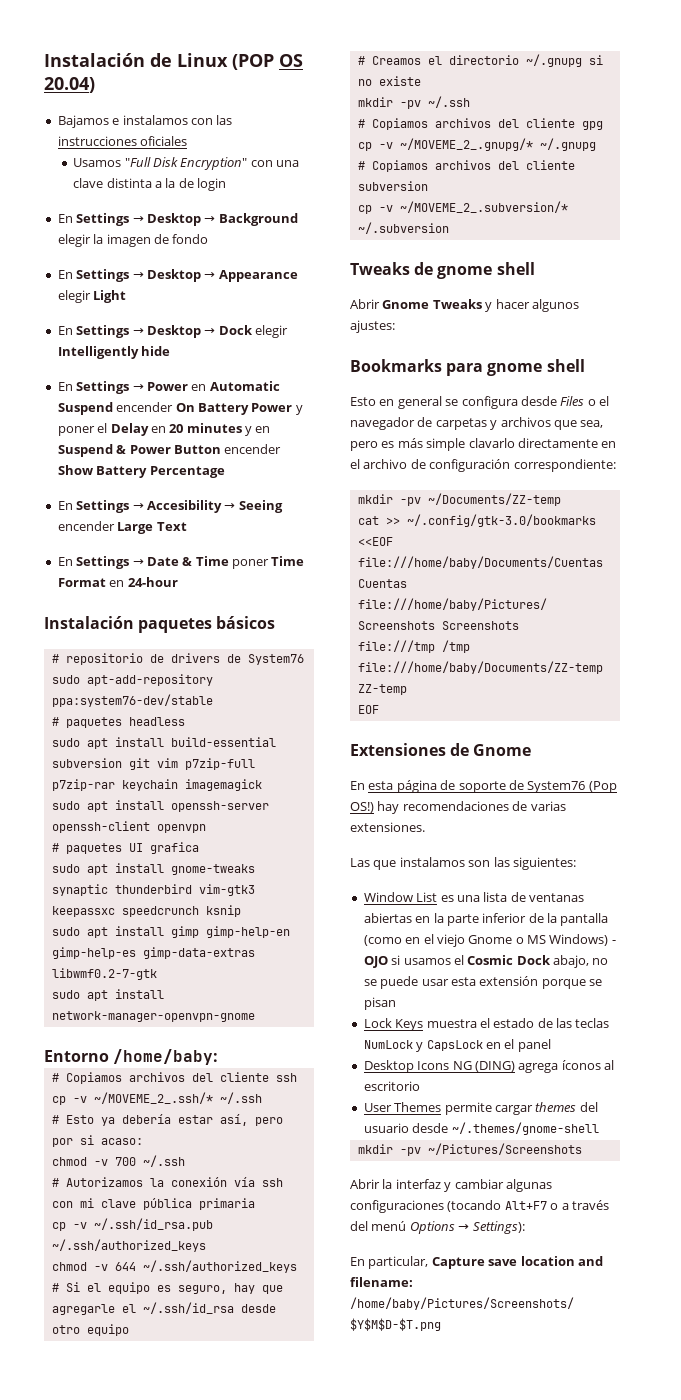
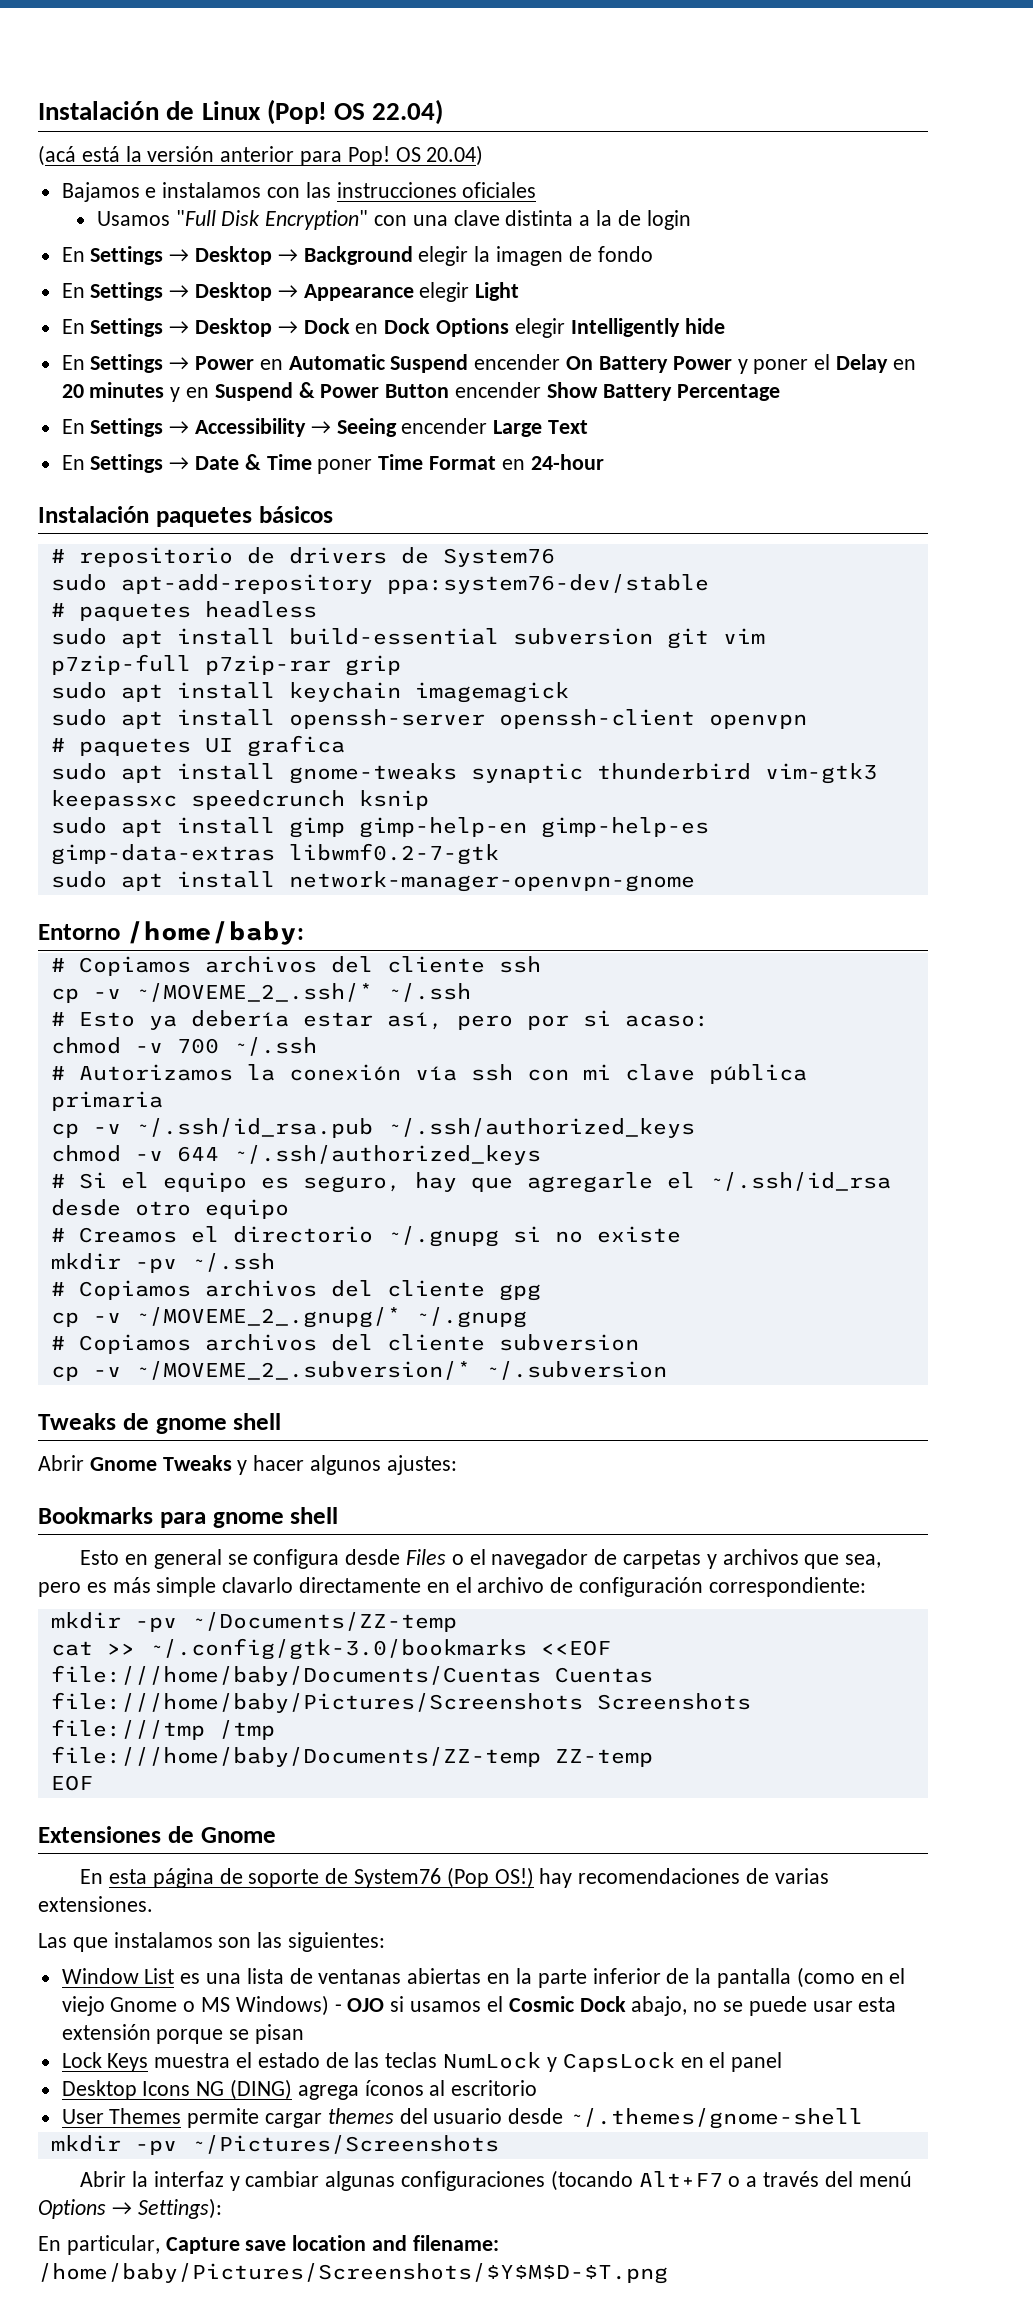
[232,54,274,70] (POP -> [266,99,444,125] [38,145,390,166] (Pop! OS 22.04) // (acá está la versión anterior para Pop!
(253, 330) none -> [355,318,510,337] en Dock Options
[146,500,222,513] Accesibility -> [195,418,307,437] Accessibility
(115, 785) none -> [344,655,401,676] [50,682,275,702] grip // sudo apt install

